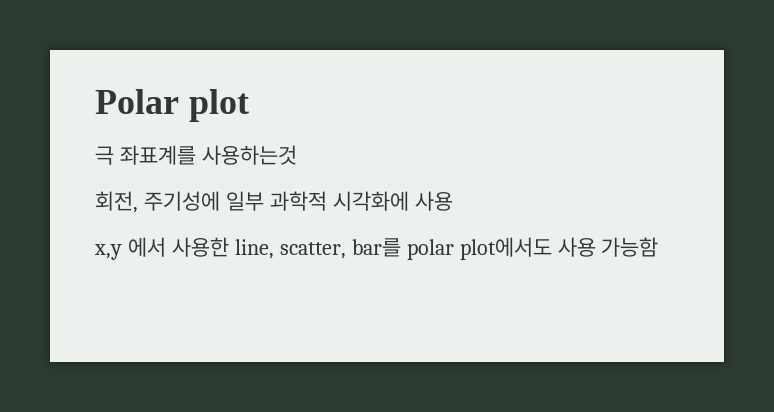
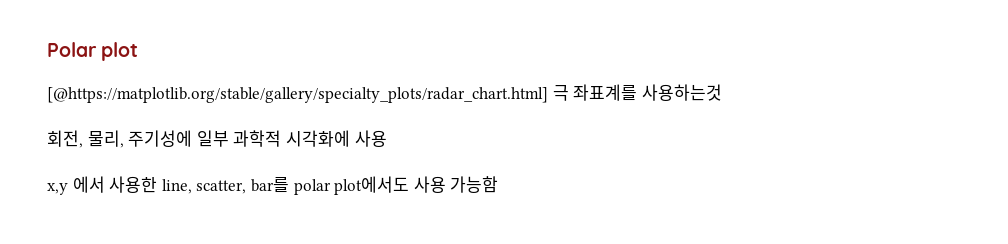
(249, 105) none -> [47,87,548,103] [@https://matplotlib.org/stable/gallery/specialty_plots/radar_chart.html]
(138, 202) none -> [87,130,124,148] 물리,

